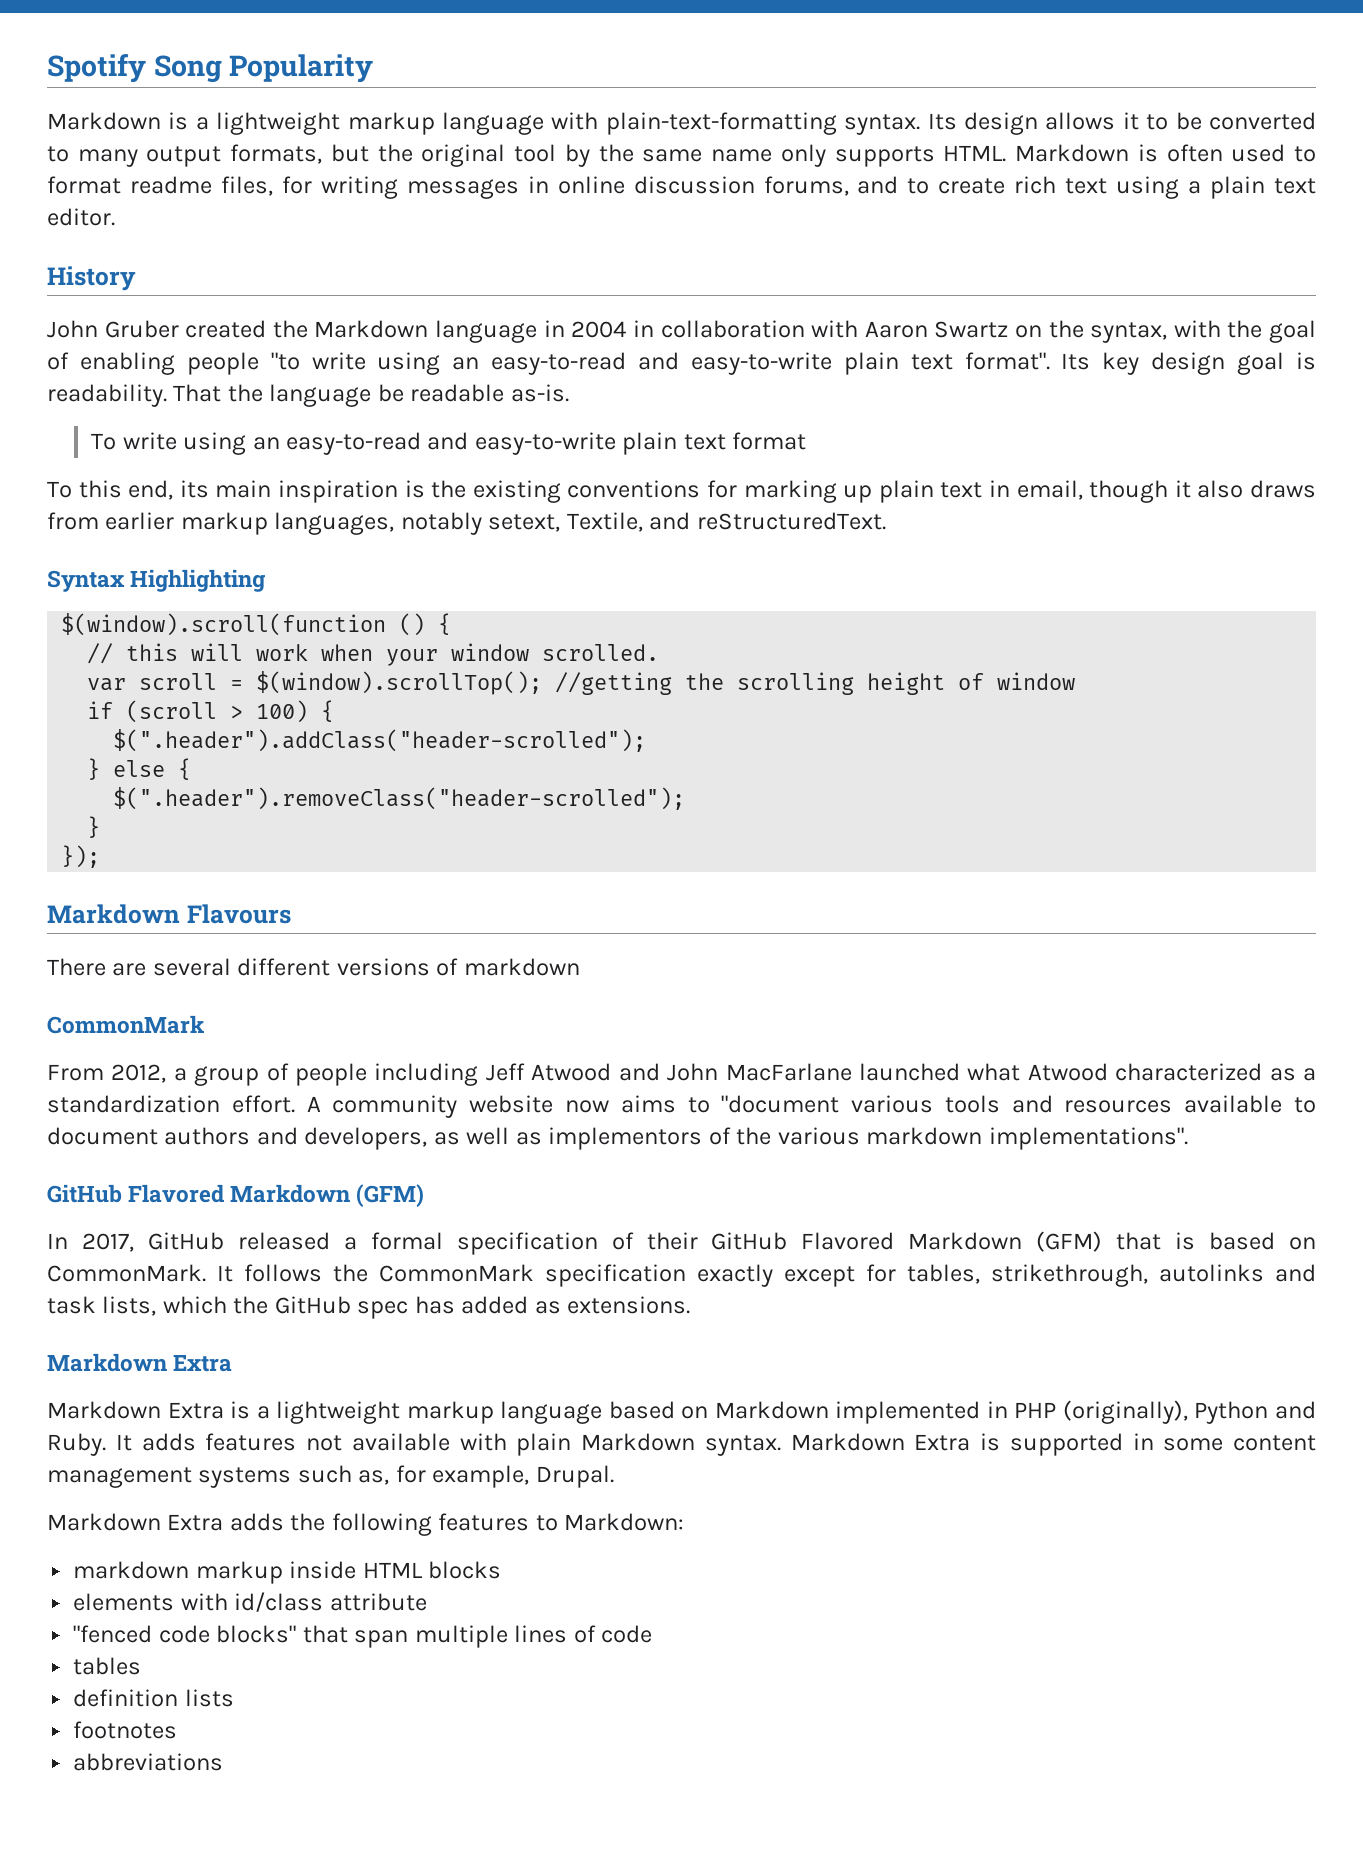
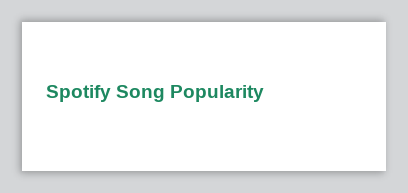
[47,112,1316,135] [47,144,1316,167] [47,176,1316,199] [47,208,115,226] [47,266,136,291] [47,320,1316,343] [47,352,1317,375] [47,384,569,407] [91,432,807,455] [47,480,1316,503] [47,512,886,535] [47,569,267,592] [61,613,452,636] [87,643,660,666] [87,671,1076,695] [87,700,335,723] [113,729,647,752] [87,758,192,780] [113,787,686,810] [87,816,101,838] [61,845,101,868] [47,904,291,924] [47,958,580,976] [47,1015,205,1034] [47,1063,1316,1086] [47,1095,1317,1118] [47,1127,1188,1150] [47,1184,425,1207] [47,1231,1316,1255] [47,1264,1316,1287] [47,1296,691,1319] [47,1353,233,1372] [47,1400,1316,1424] [47,1433,1316,1456] [47,1465,614,1488] [47,1513,685,1536] [73,1561,502,1584] [73,1592,427,1612] [73,1625,653,1648] [73,1657,142,1675] [73,1689,234,1707] [73,1721,178,1739] [73,1753,224,1771] // Markdown is a lightweight markup language with plain-text-formatting syntax. Its design allows it to be converted to many output formats, but the original tool by the same name only supports HTML. Markdown is often used to format readme files, for writing messages in online discussion forums, and to create rich text using a plain text editor. // History // John Gruber created the Markdown language in 2004 in collaboration with Aaron Swartz on the syntax, with the goal of enabling people "to write using an easy-to-read and easy-to-write plain text format". Its key design goal is readability. That the language be readable as-is. // To write using an easy-to-read and easy-to-write plain text format // To this end, its main inspiration is the existing conventions for marking up plain text in email, though it also draws from earlier markup languages, notably setext, Textile, and reStructuredText. // Syntax Highlighting // $(window).scroll(function () { // // this will work when your window scrolled. // var scroll = $(window).scrollTop(); //getting the scrolling height of window // if (scroll > 100) { // $(".header").addClass("header-scrolled"); // } else { // $(".header").removeClass("header-scrolled"); // } // }); // Markdown Flavours // There are several different versions of markdown // CommonMark // From 2012, a group of people including Jeff Atwood and John MacFarlane launched what Atwood characterized as a standardization effort. A community website now aims to "document various tools and resources available to document authors and developers, as well as implementors of the various markdown implementations". // GitHub Flavored Markdown (GFM) // In 2017, GitHub released a formal specification of their GitHub Flavored Markdown (GFM) that is based on CommonMark. It follows the CommonMark specification exactly except for tables, strikethrough, autolinks and task lists, which the GitHub spec has added as extensions. // Markdown Extra // Markdown Extra is a lightweight markup language based on Markdown implemented in PHP (originally), Python and Ruby. It adds features not available with plain Markdown syntax. Markdown Extra is supported in some content management systems such as, for example, Drupal. // Markdown Extra adds the following features to Markdown: // markdown markup inside HTML blocks // elements with id/class attribute // "fenced code blocks" that span multiple lines of code // tables // definition lists // footnotes // abbreviations -> (265, 93) none

